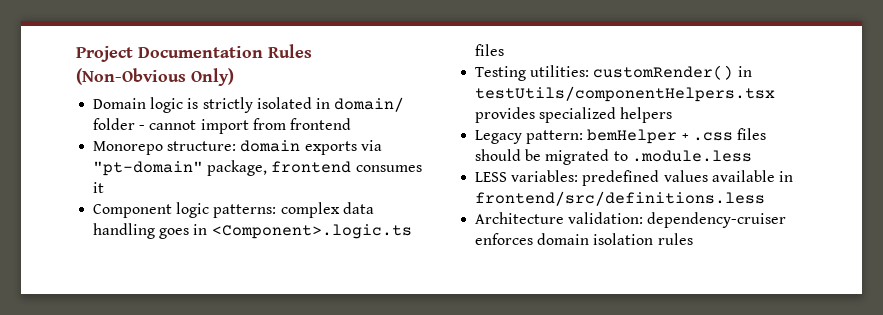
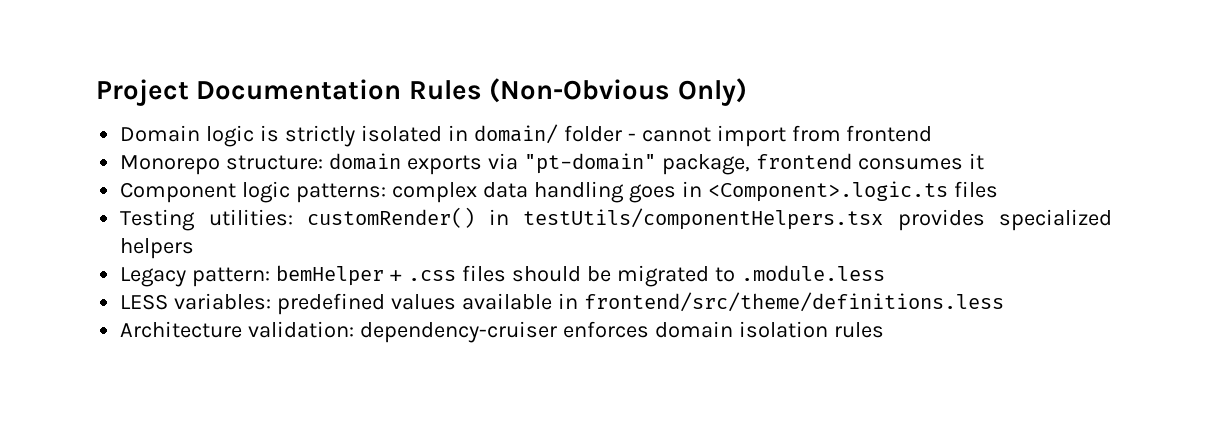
[475,191,766,206] frontend/src/definitions.less -> [583,292,1004,312] frontend/src/theme/definitions.less

